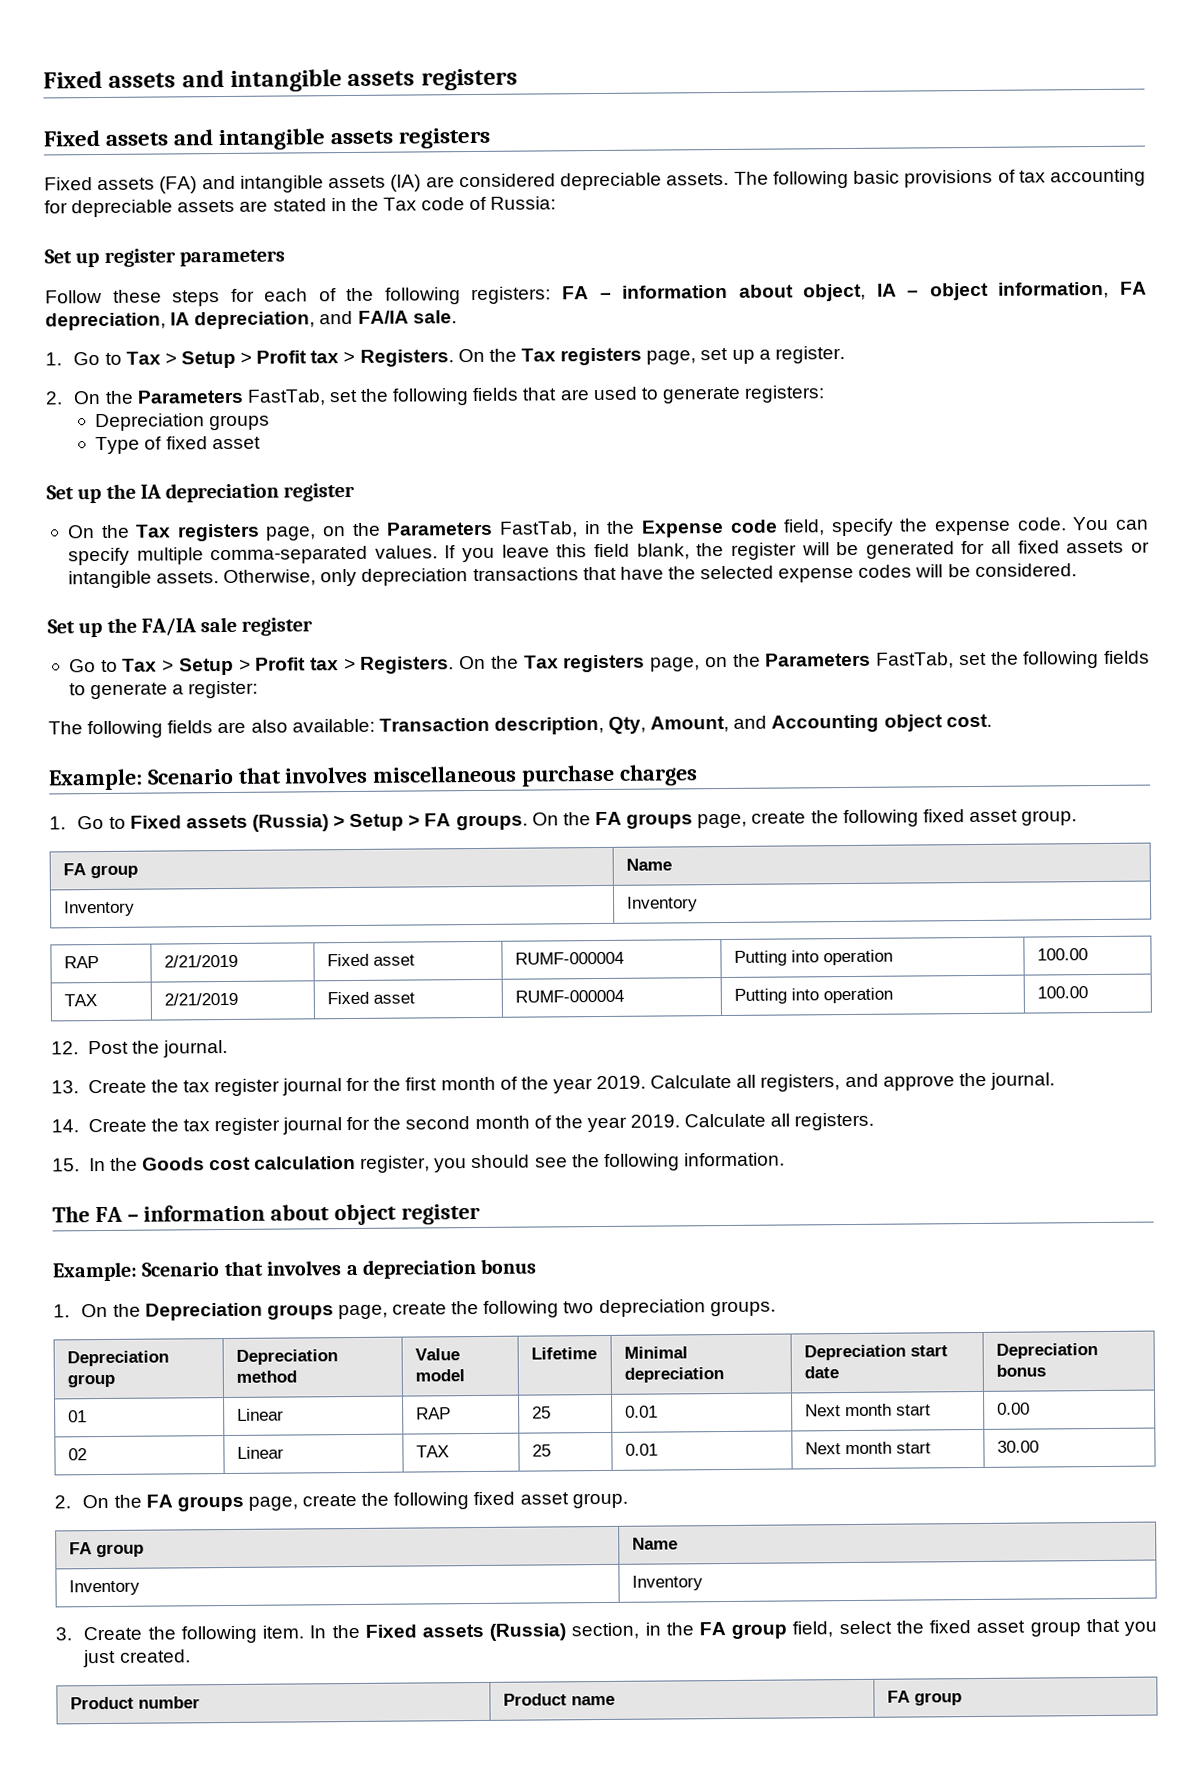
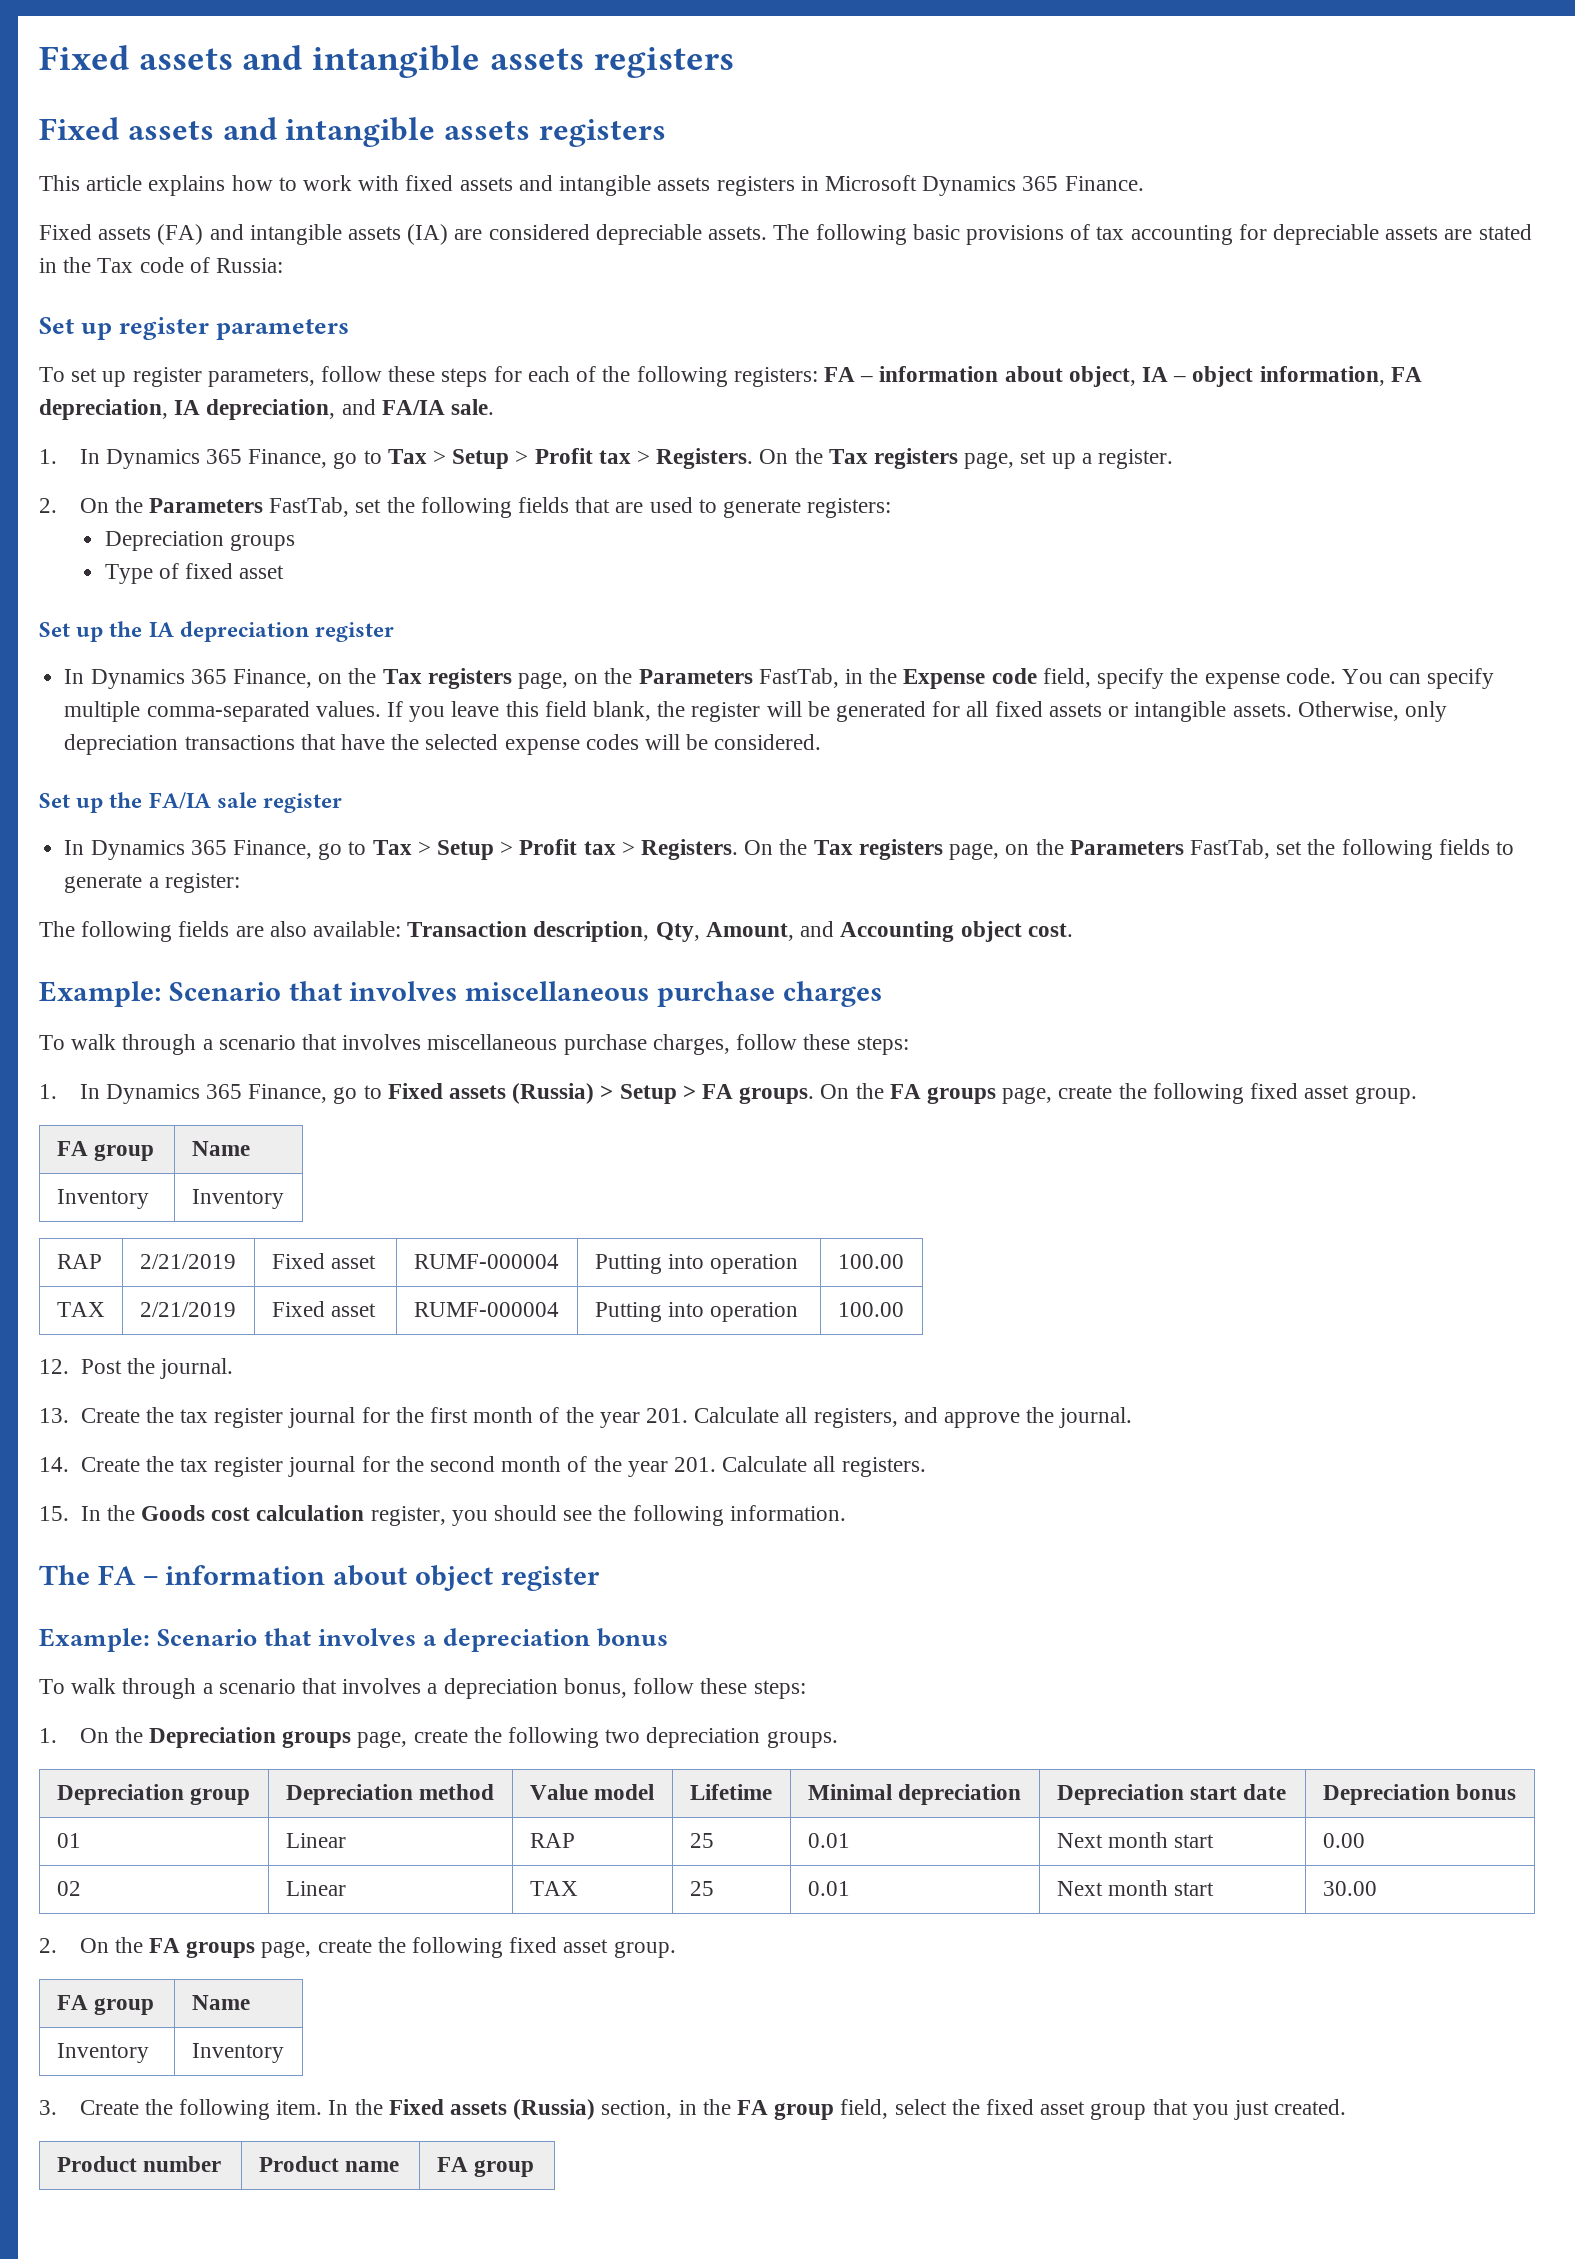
(491, 138) none -> [39,175,1144,196] // This article explains how to work with fixed assets and intangible assets registers in Microsoft Dynamics 365 Finance.
[45,289,102,304] Follow -> [39,366,383,387] To set up register parameters, follow
[73,351,101,366] Go -> [79,449,358,469] In Dynamics 365 Finance, go
[67,525,95,539] On -> [64,669,343,689] In Dynamics 365 Finance, on
[68,659,96,673] Go -> [64,840,343,860] In Dynamics 365 Finance, go
[49,815,105,830] 1. Go -> [39,1034,909,1055] [39,1084,358,1104] To walk through a scenario that involves miscellaneous purchase charges, follow these steps: // 1. In Dynamics 365 Finance, go
[596,1075,647,1090] 2019. -> [646,1408,689,1423] 201.
[630,1114,681,1128] 2019. -> [674,1457,717,1472] 201.
(538, 1266) none -> [39,1678,806,1699] // To walk through a scenario that involves a depreciation bonus, follow these steps:

